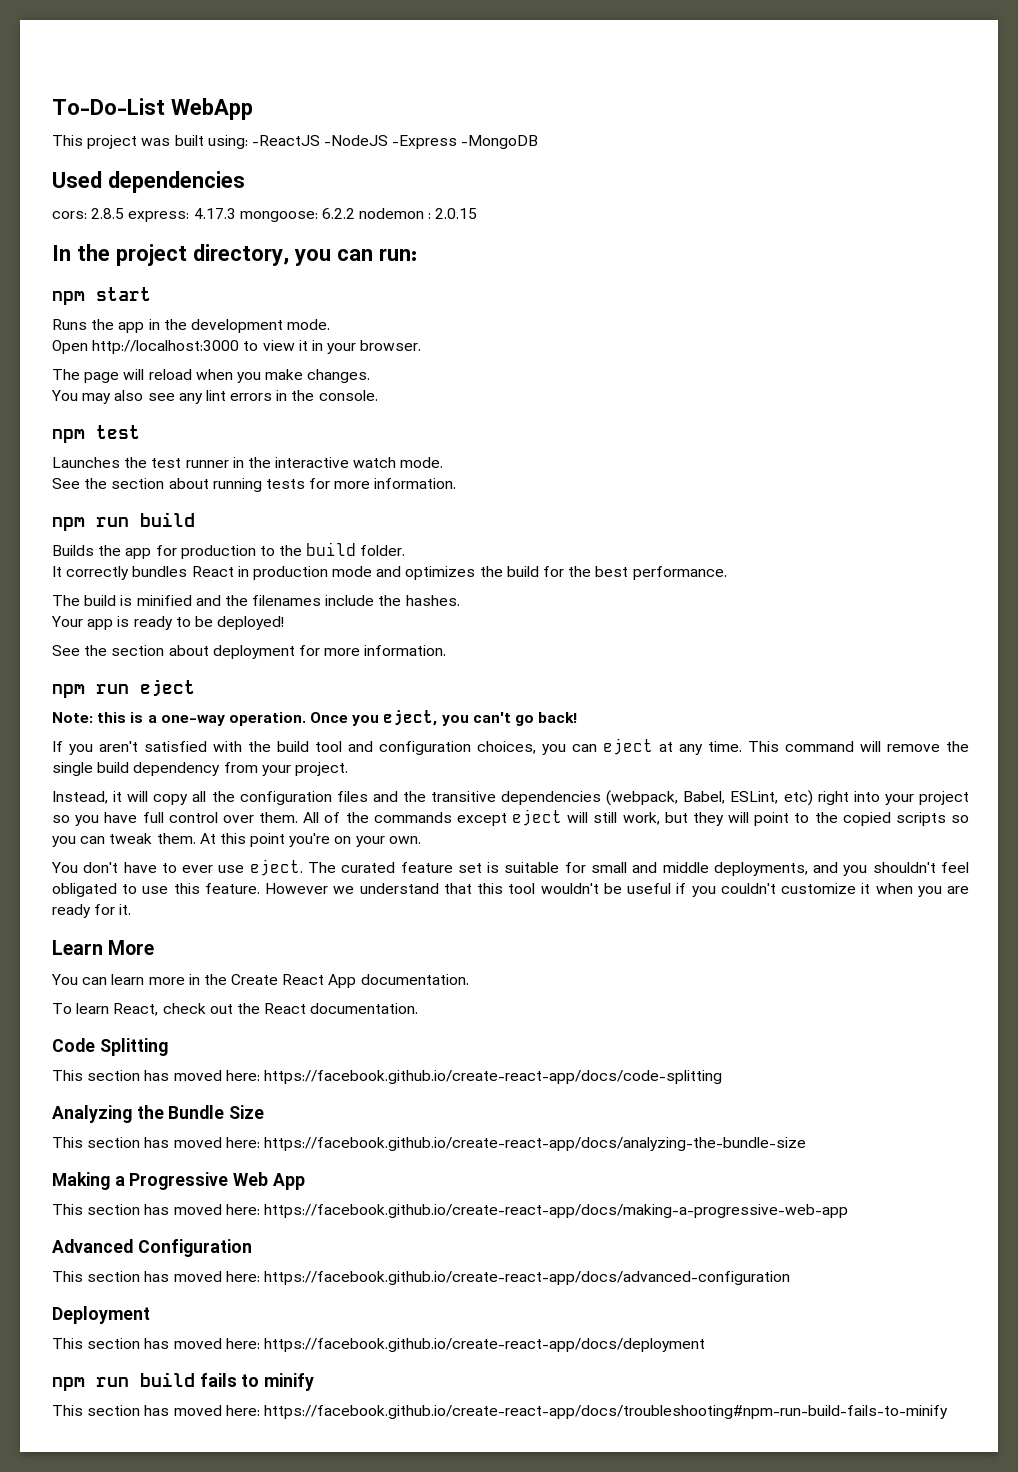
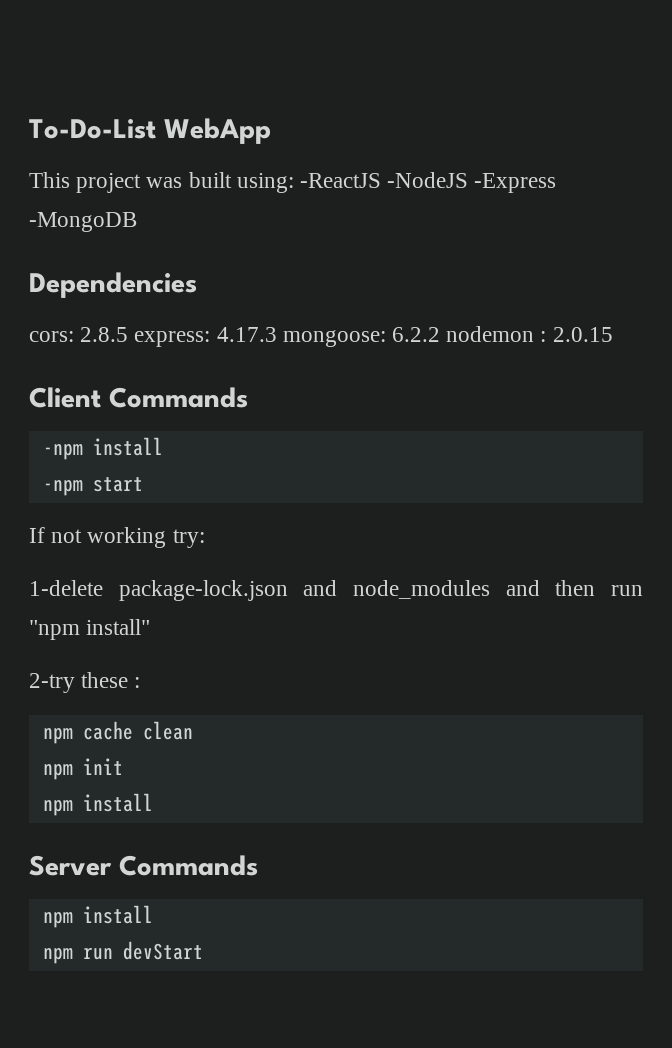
[52,171,245,193] Used dependencies -> [29,272,197,298] Dependencies
[52,244,417,266] [52,287,151,305] [52,319,331,333] [52,340,422,354] [52,369,371,383] [51,390,378,404] [52,425,140,443] [52,457,444,468] [52,478,457,492] [52,512,195,531] [52,542,406,559] [52,566,727,580] [52,595,460,606] [51,616,285,630] [52,645,447,659] [52,679,195,698] [52,710,578,726] [52,738,969,755] [52,762,348,776] [52,790,969,806] [52,809,969,826] [52,833,421,847] [51,859,970,876] [52,883,969,897] [52,904,132,918] [52,940,155,955] [51,974,469,988] [52,1003,419,1016] [52,1038,168,1056] [52,1070,722,1084] [52,1105,265,1123] [52,1137,806,1151] [52,1172,305,1190] [52,1204,848,1218] [52,1239,252,1257] [52,1271,790,1285] [52,1306,150,1324] [52,1338,705,1352] [52,1372,315,1391] [52,1405,948,1419] In the project directory, you can run: // npm start // Runs the app in the development mode. // Open http://localhost:3000 to view it in your browser. // The page will reload when you make changes. // You may also see any lint errors in the console. // npm test // Launches the test runner in the interactive watch mode. // See the section about running tests for more information. // npm run build // Builds the app for production to the build folder. // It correctly bundles React in production mode and optimizes the build for the best performance. // The build is minified and the filenames include the hashes. // Your app is ready to be deployed! // See the section about deployment for more information. // npm run eject // Note: this is a one-way operation. Once you eject, you can't go back! // If you aren't satisfied with the build tool and configuration choices, you can eject at any time. This command will remove the single build dependency from your project. // Instead, it will copy all the configuration files and the transitive dependencies (webpack, Babel, ESLint, etc) right into your project so you have full control over them. All of the commands except eject will still work, but they will point to the copied scripts so you can tweak them. At this point you're on your own. // You don't have to ever use eject. The curated feature set is suitable for small and middle deployments, and you shouldn't feel obligated to use this feature. However we understand that this tool wouldn't be useful if you couldn't customize it when you are ready for it. // Learn More // You can learn more in the Create React App documentation. // To learn React, check out the React documentation. // Code Splitting // This section has moved here: https://facebook.github.io/create-react-app/docs/code-splitting // Analyzing the Bundle Size // This section has moved here: https://facebook.github.io/create-react-app/docs/analyzing-the-bundle-size // Making a Progressive Web App // This section has moved here: https://facebook.github.io/create-react-app/docs/making-a-progressive-web-app // Advanced Configuration // This section has moved here: https://facebook.github.io/create-react-app/docs/advanced-configuration // Deployment // This section has moved here: https://facebook.github.io/create-react-app/docs/deployment // npm run build fails to minify // This section has moved here: https://facebook.github.io/create-react-app/docs/troubleshooting#npm-run-build-fails-to-minify -> [29,387,248,408] [42,437,163,460] [42,477,143,496] [29,527,205,548] [29,580,643,601] [29,619,151,640] [29,672,141,693] [42,721,193,744] [42,758,123,780] [42,793,153,816] [29,855,258,876] [42,905,153,928] [42,941,203,964] Client Commands // -npm install // -npm start // If not working try: // 1-delete package-lock.json and node_modules and then run "npm install" // 2-try these : // npm cache clean // npm init // npm install // Server Commands // npm install // npm run devStart

